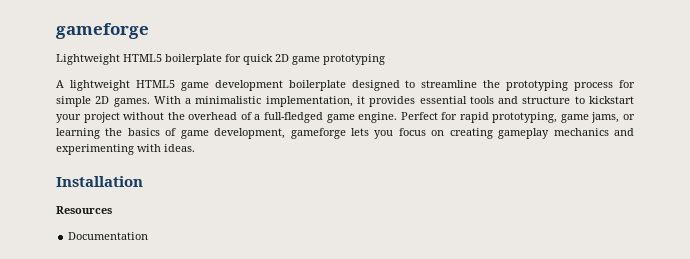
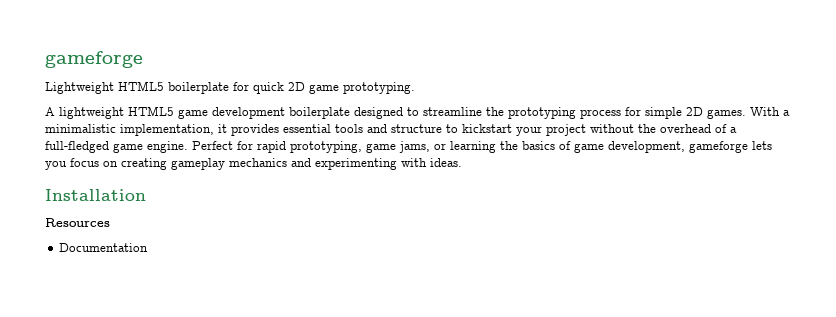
[323,54,385,65] prototyping -> [343,82,415,94] prototyping.

